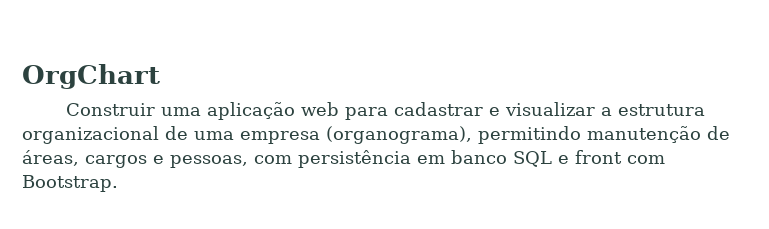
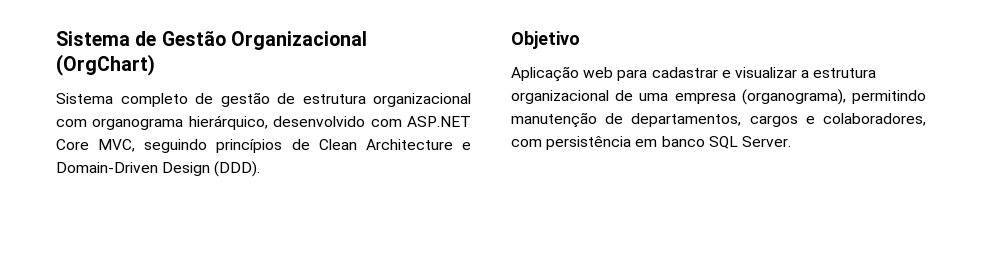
[22,64,160,89] [66,102,296,120] OrgChart // Construir uma aplicação -> [56,31,367,50] [56,54,155,76] [56,92,471,107] [56,115,471,130] [56,139,472,153] [56,161,261,177] [511,31,580,49] [511,66,579,82] Sistema de Gestão Organizacional (OrgChart) // Sistema completo de gestão de estrutura organizacional com organograma hierárquico, desenvolvido com ASP.NET Core MVC, seguindo princípios de Clean Architecture e Domain-Driven Design (DDD). // Objetivo // Aplicação
[22,150,79,166] áreas, -> [631,113,742,127] departamentos,
[170,155,248,168] pessoas, -> [823,113,926,126] colaboradores,
[558,150,665,164] [22,175,118,192] e front com Bootstrap. -> [741,136,791,147] Server.

